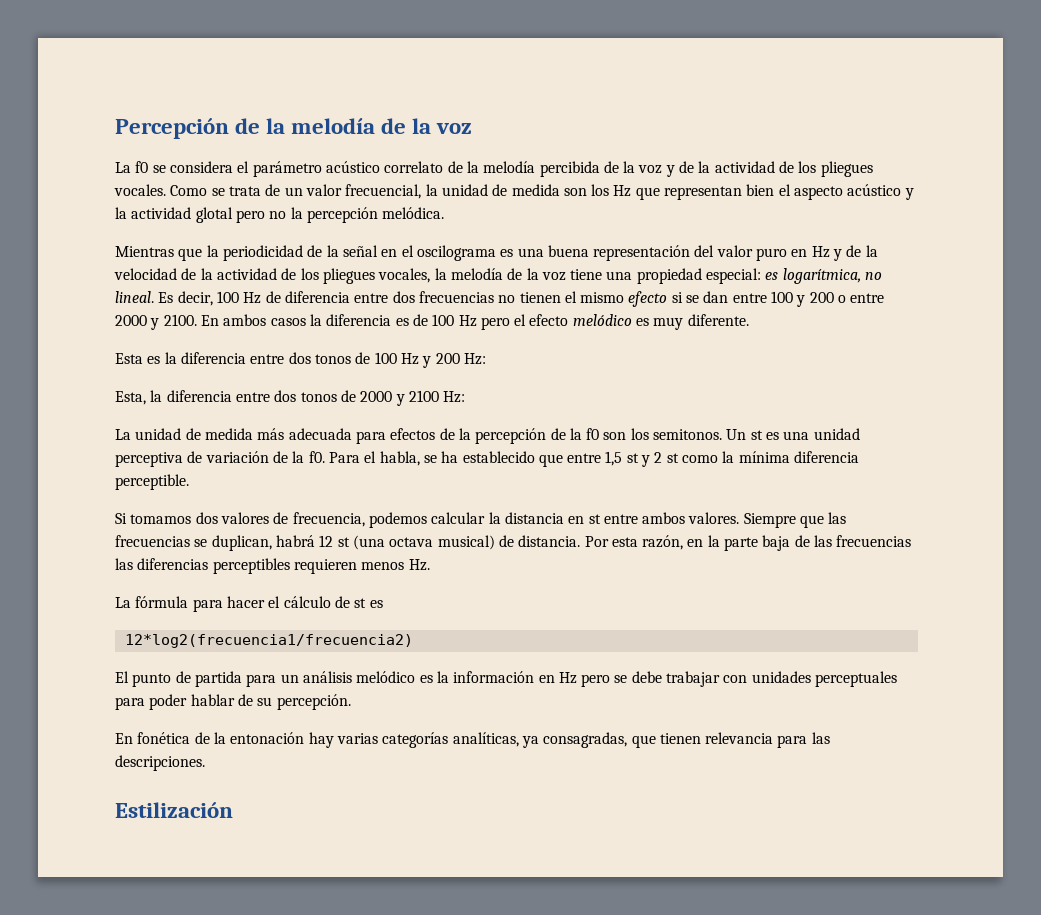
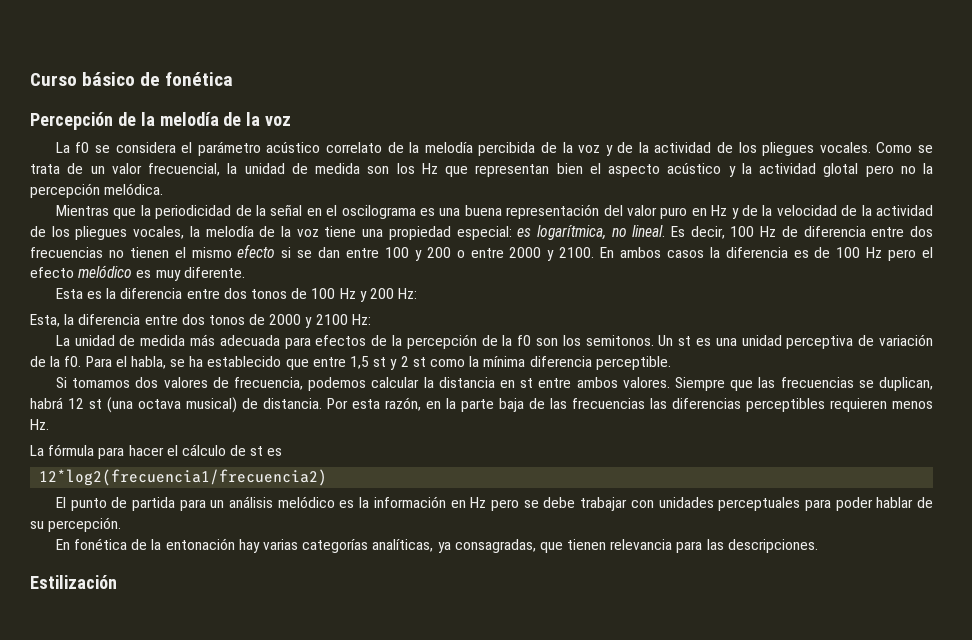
(115, 128) none -> [30,72,234,86] Curso básico de fonética //

